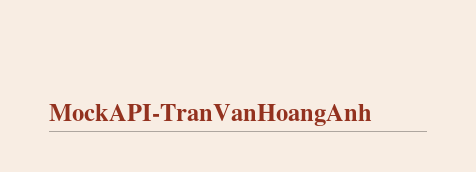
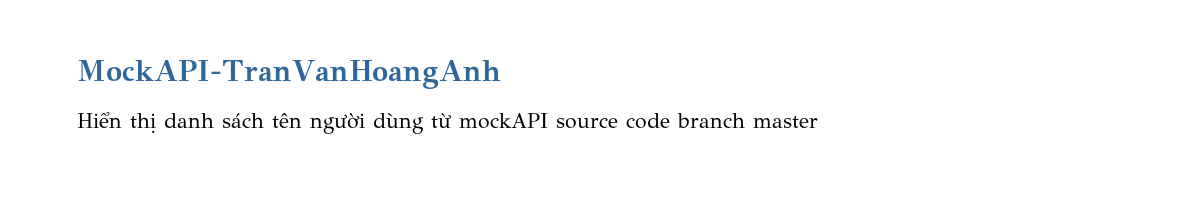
(372, 115) none -> [77,112,818,134] // Hiển thị danh sách tên người dùng từ mockAPI source code branch master

